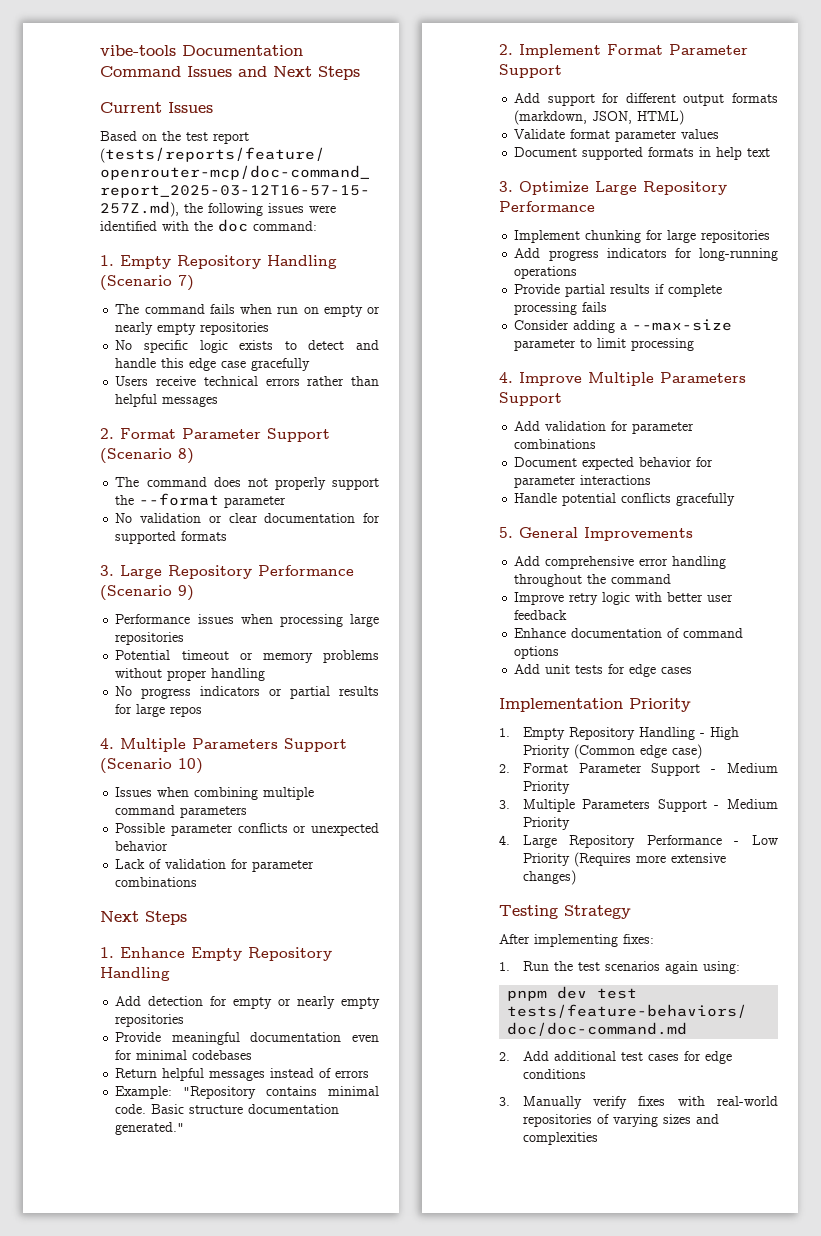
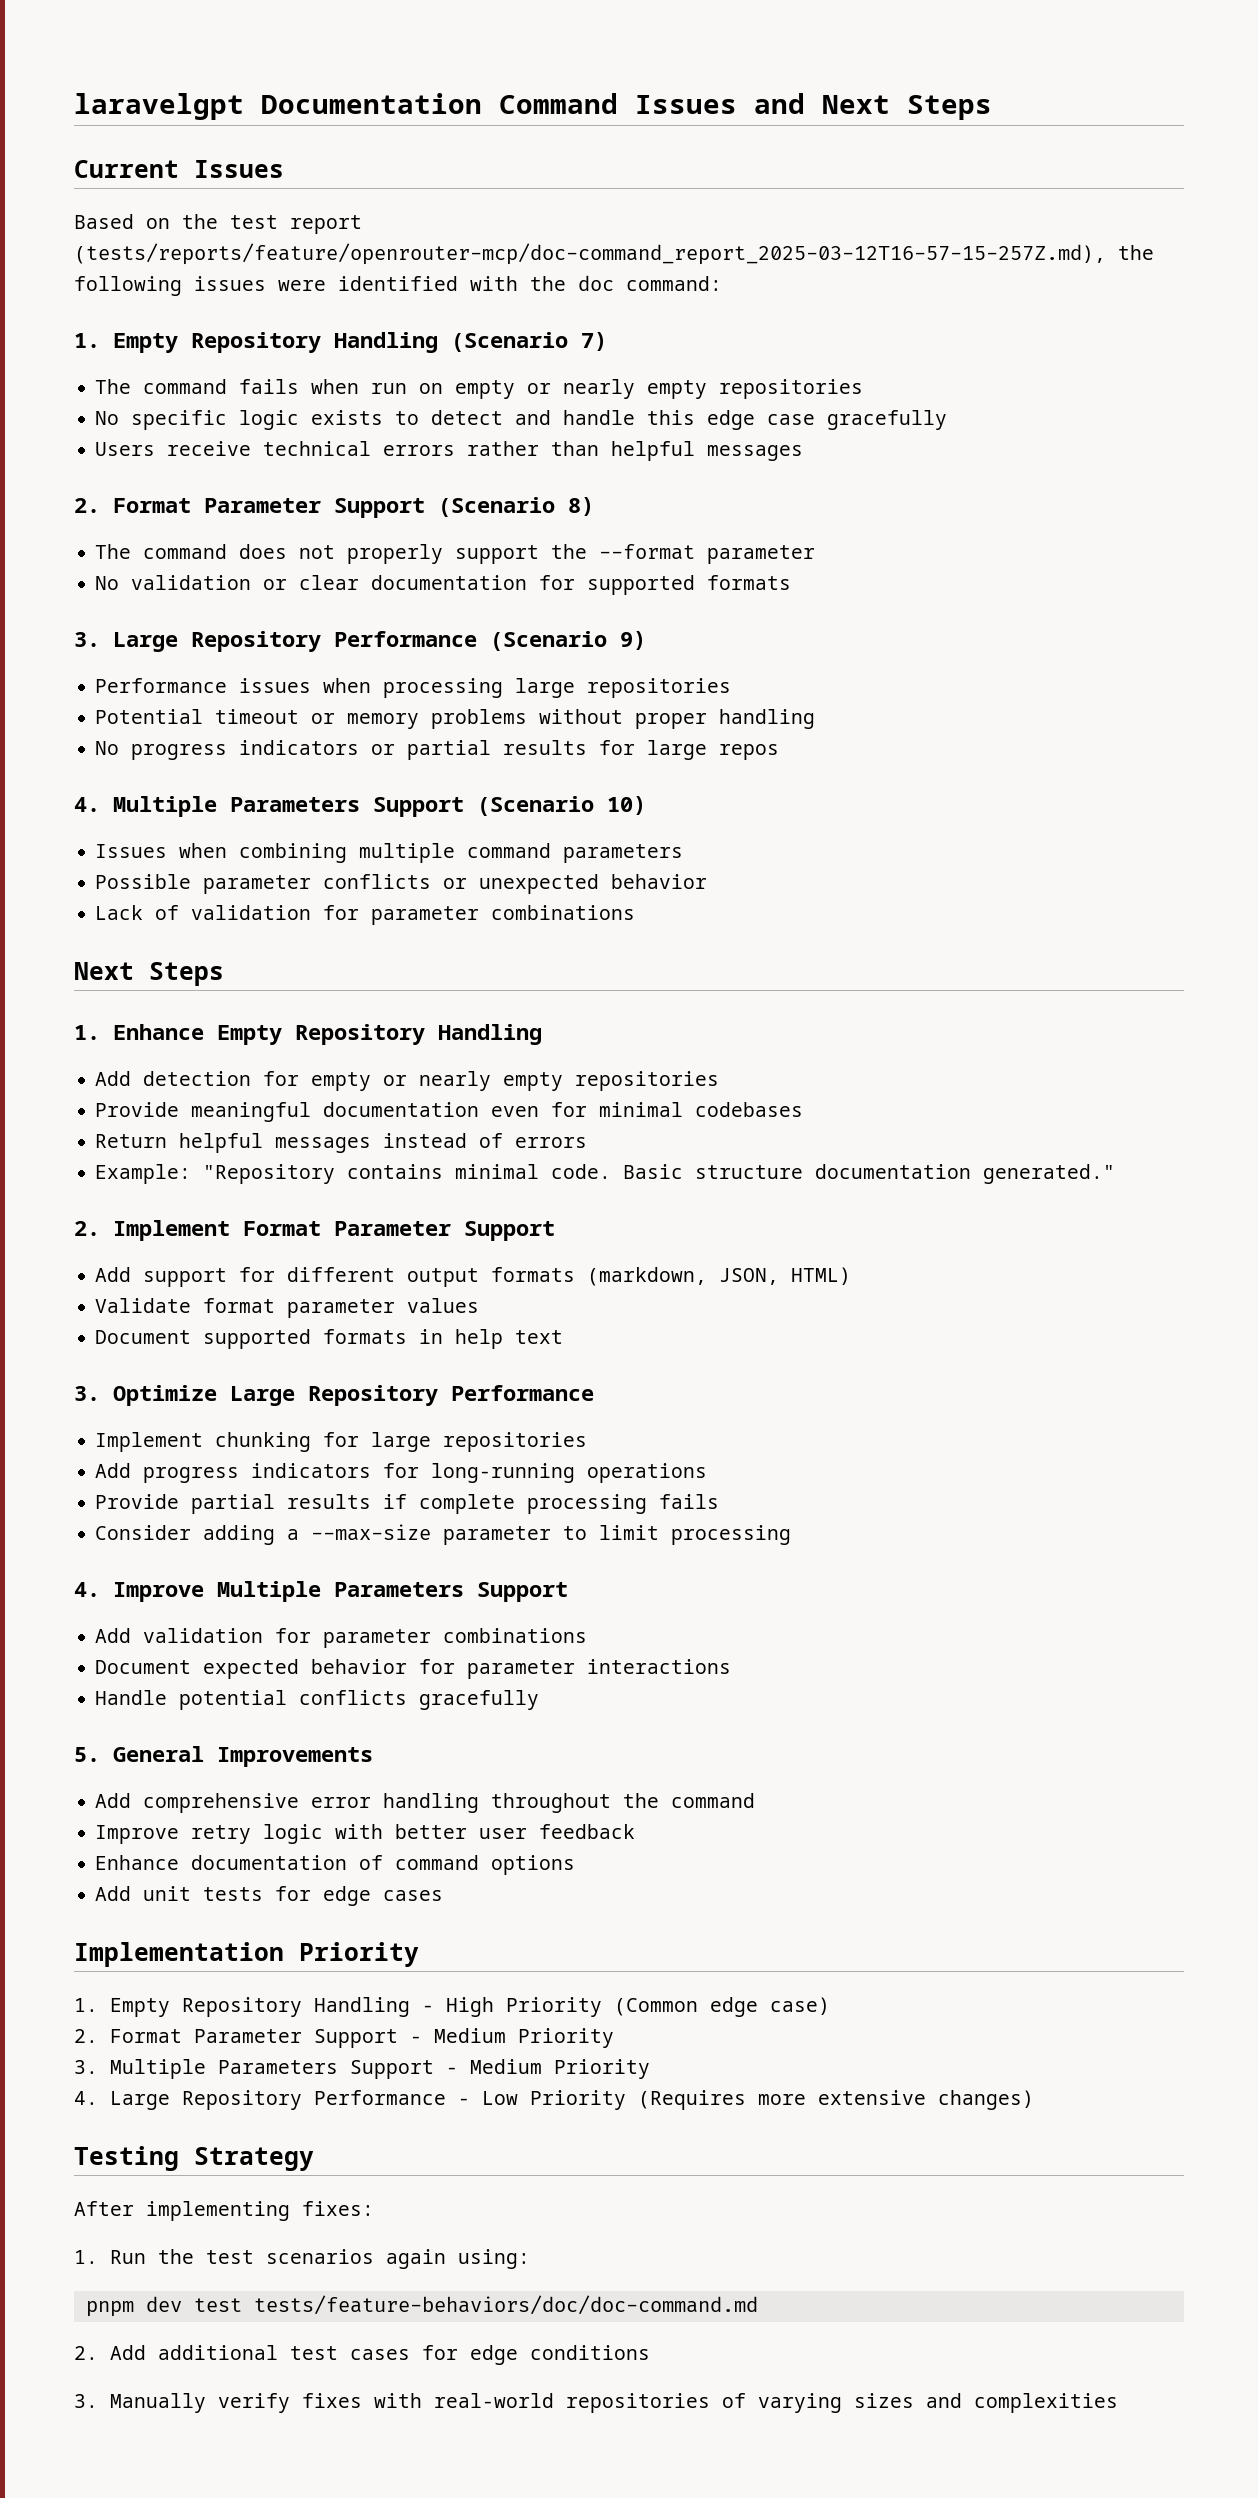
[100,45,176,56] vibe-tools -> [74,93,244,120] laravelgpt

